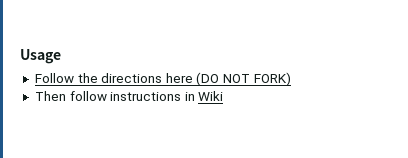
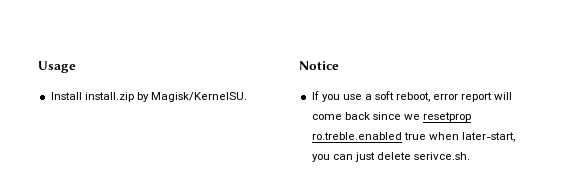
[34,72,291,86] [34,91,224,101] Follow the directions here (DO NOT FORK) // Then follow instructions in Wiki -> [50,92,247,102] [299,61,339,70] [311,91,513,102] [311,112,472,122] [311,132,515,142] [311,152,471,162] Install install.zip by Magisk/KernelSU. // Notice // If you use a soft reboot, error report will come back since we resetprop ro.treble.enabled true when later-start, you can just delete serivce.sh.

